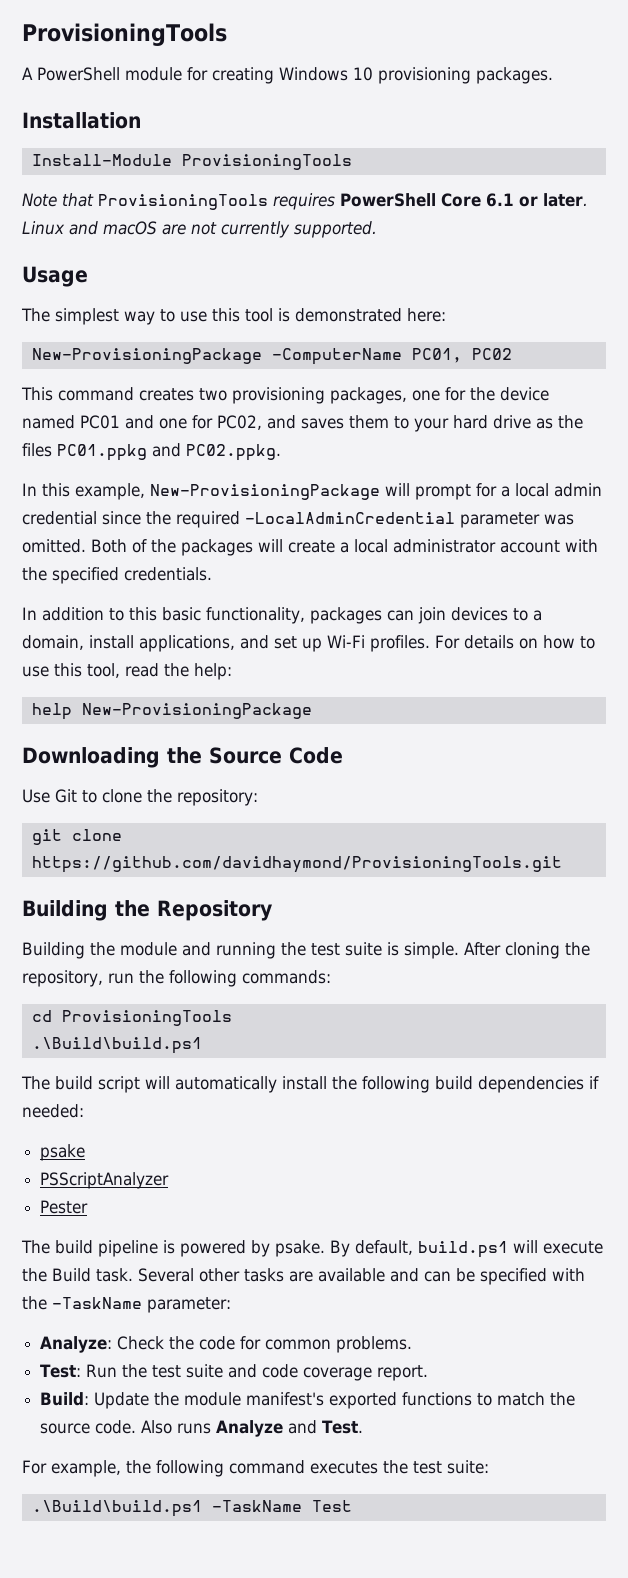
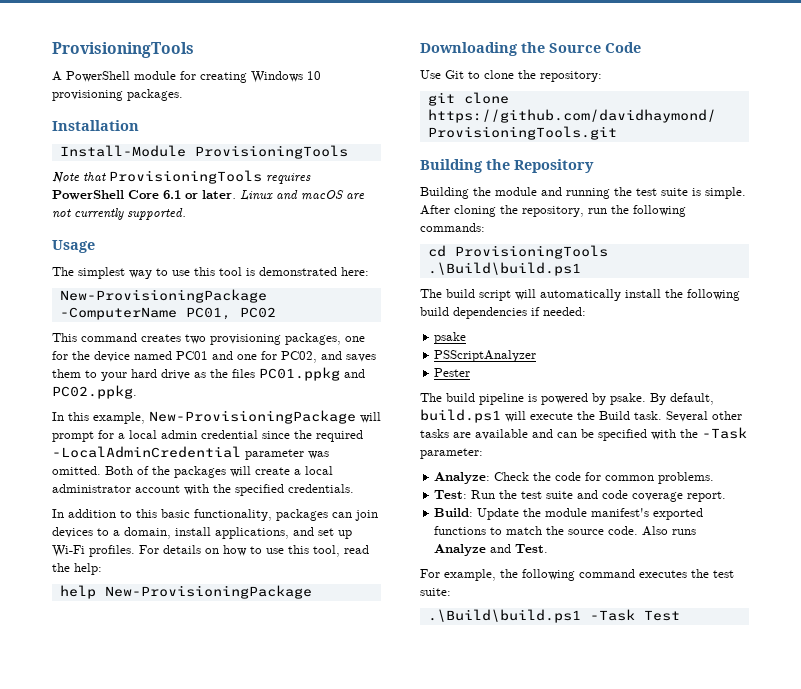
[52,1297,142,1309] -TaskName -> [702,427,747,439] -Task
[211,1500,302,1512] -TaskName -> [589,609,635,621] -Task

